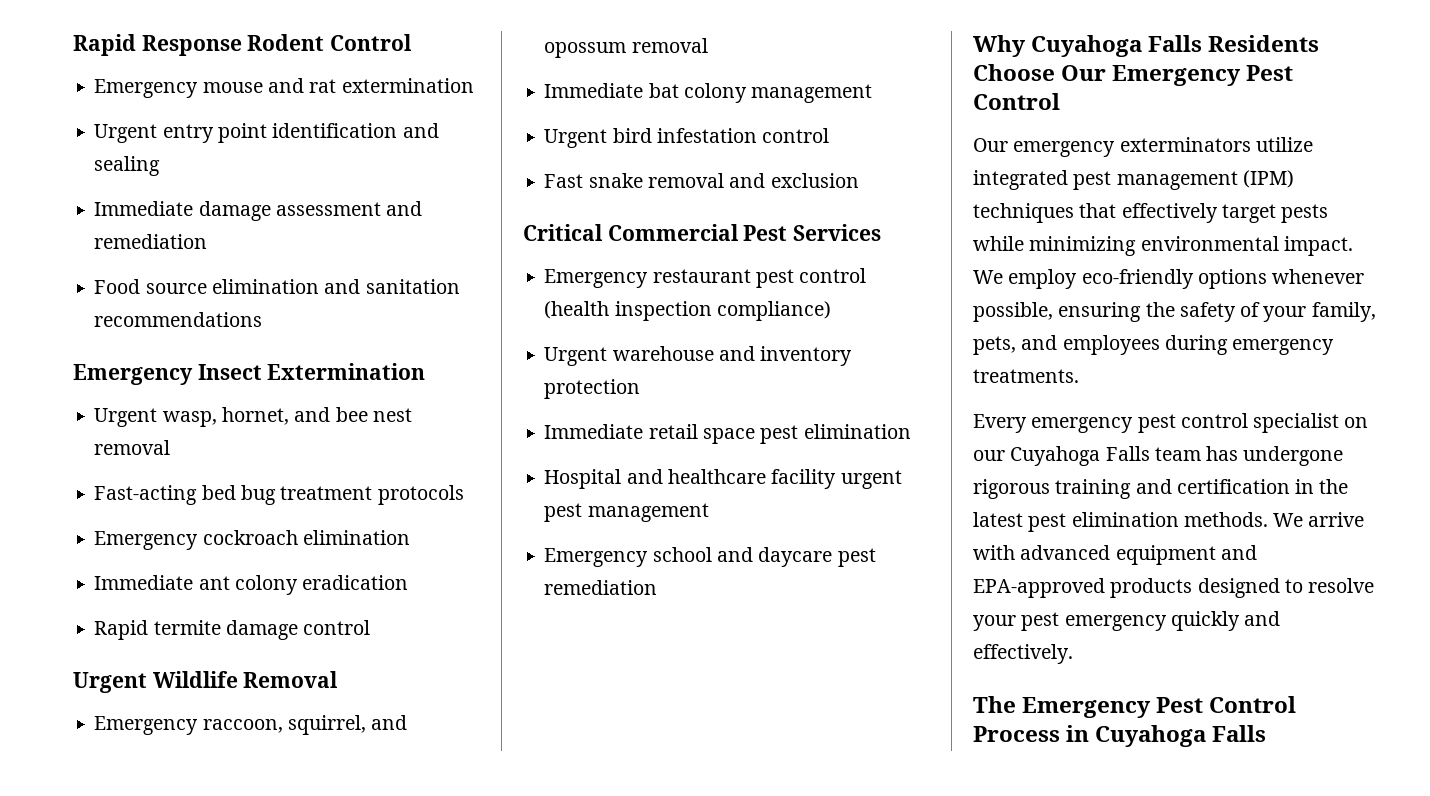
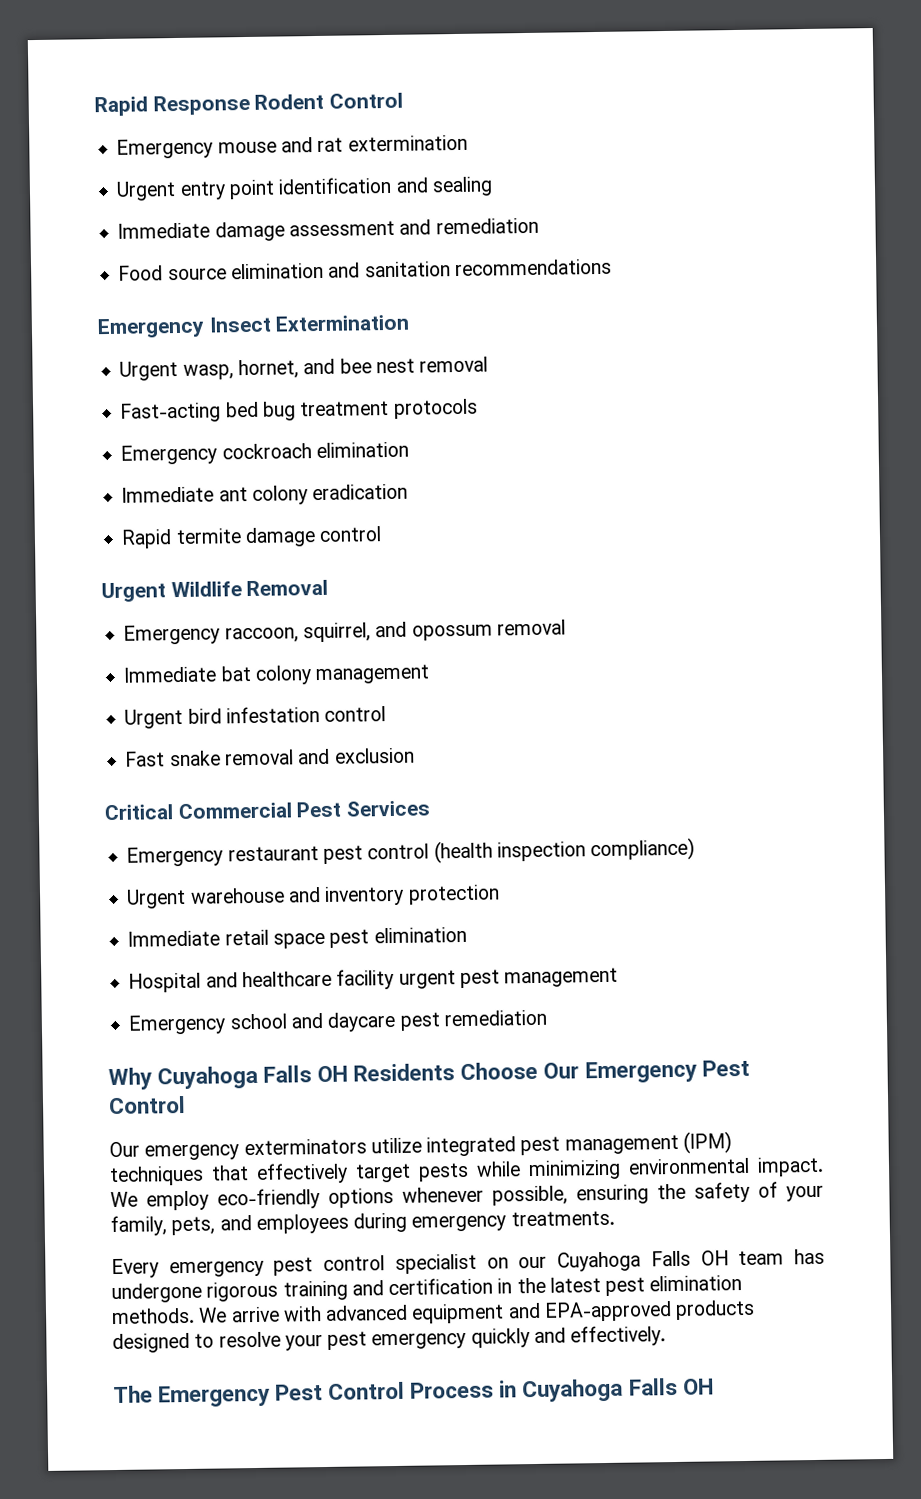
(1203, 43) none -> [317,1065,349,1083] OH
(1150, 453) none -> [700,1250,729,1266] OH
(1267, 733) none -> [682,1378,714,1395] OH

